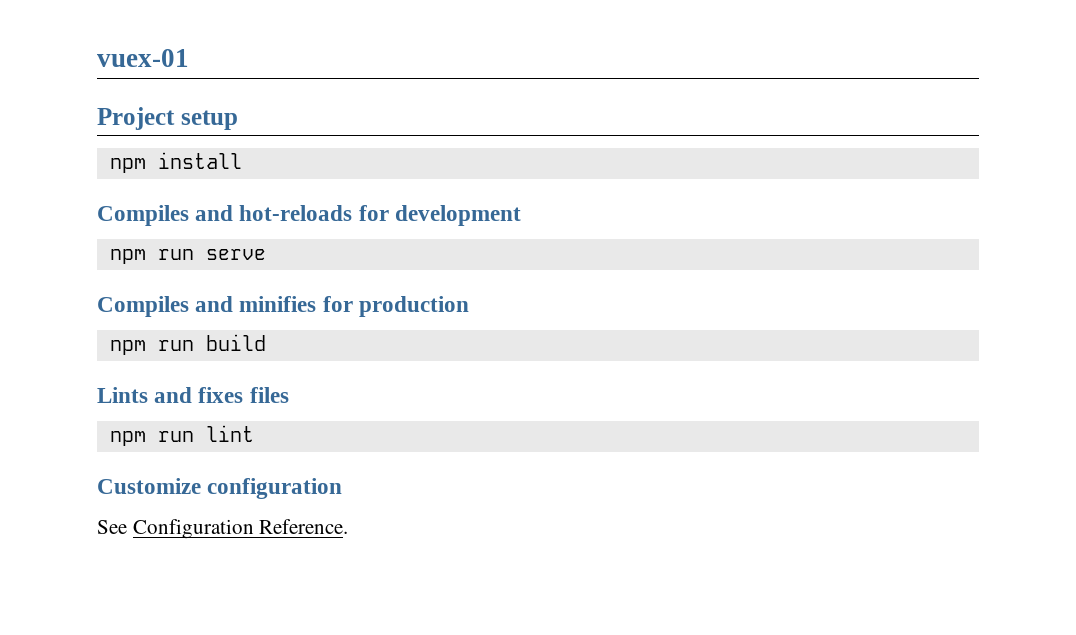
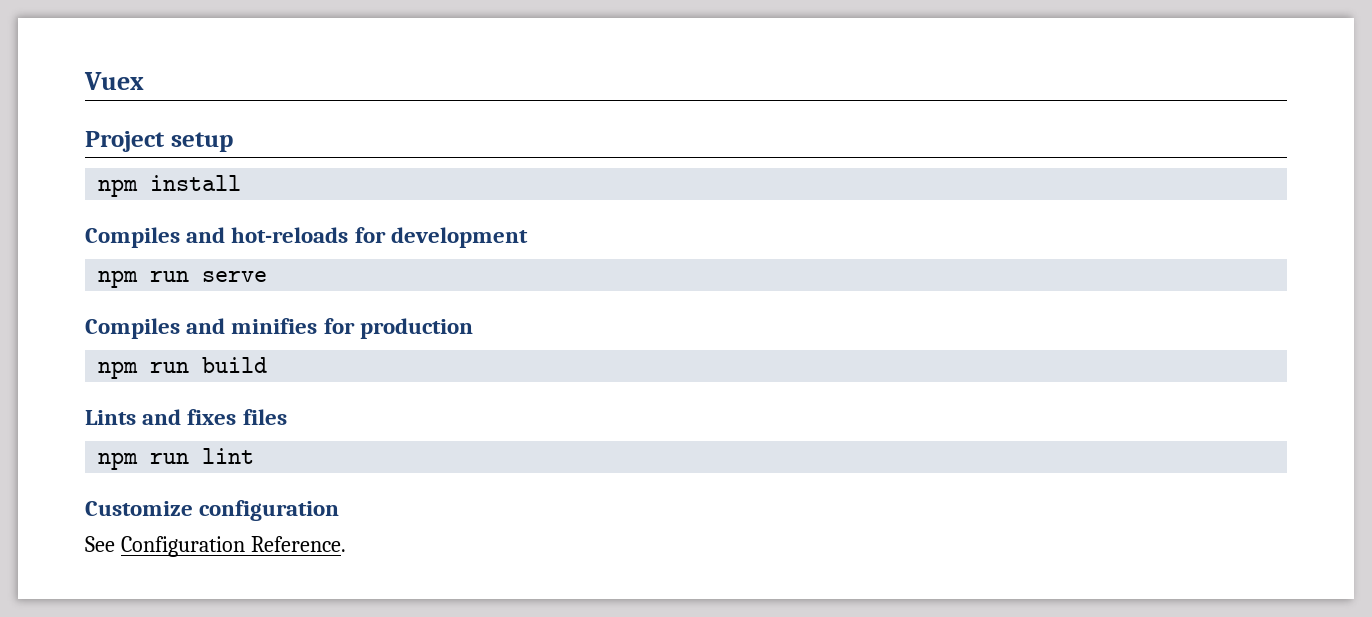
[97,49,189,67] vuex-01 -> [84,72,144,90] Vuex

